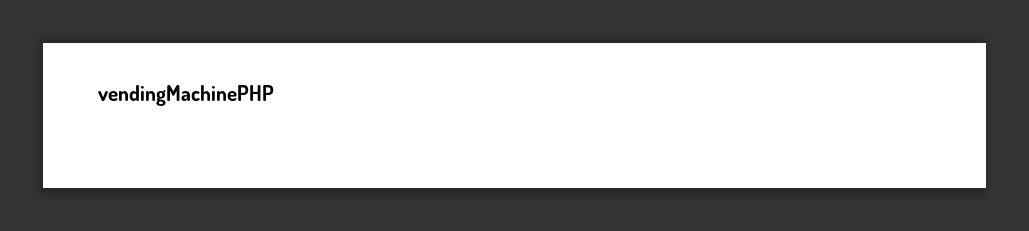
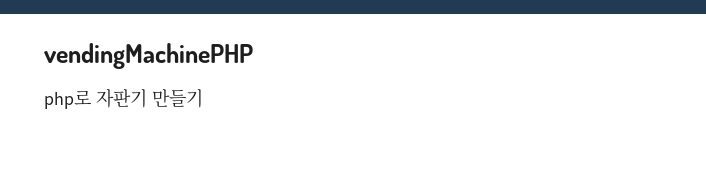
(274, 95) none -> [44,88,203,109] // php로 자판기 만들기

